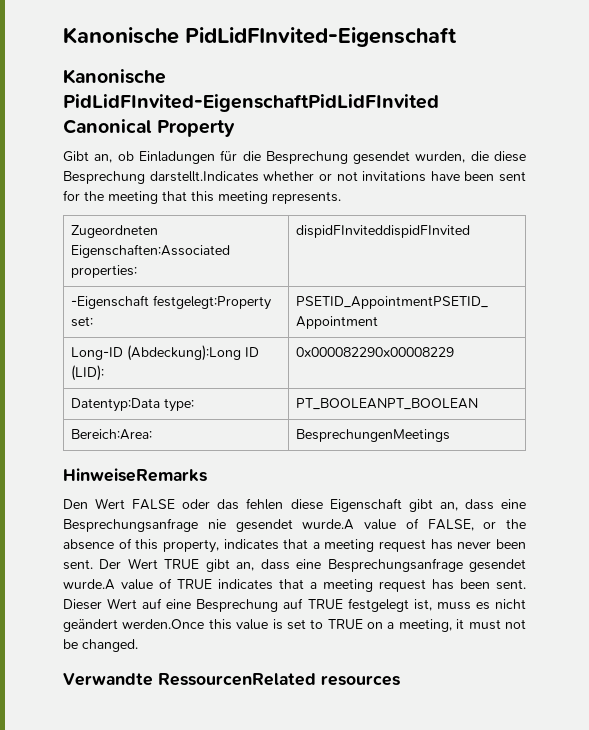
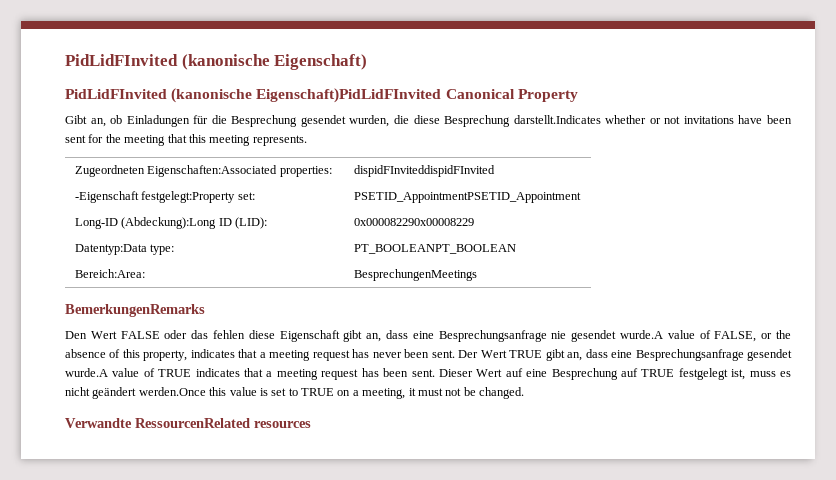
[63,27,457,47] [63,69,166,84] [63,94,439,112] Kanonische PidLidFInvited-Eigenschaft // Kanonische PidLidFInvited-EigenschaftPidLidFInvited -> [65,54,368,70] [65,88,442,103] PidLidFInvited (kanonische Eigenschaft) // PidLidFInvited (kanonische Eigenschaft)PidLidFInvited
[63,468,207,482] HinweiseRemarks -> [65,304,205,317] BemerkungenRemarks

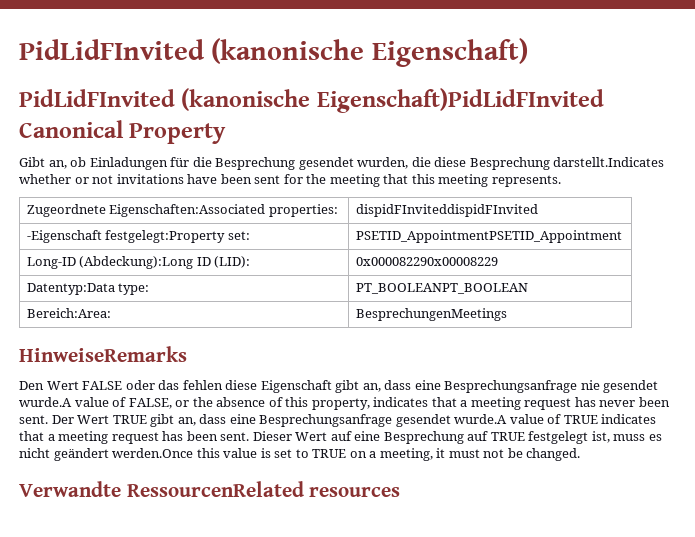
[74,165,145,177] Zugeordneten -> [26,204,106,217] Zugeordnete
[65,304,205,317] BemerkungenRemarks -> [19,346,187,362] HinweiseRemarks

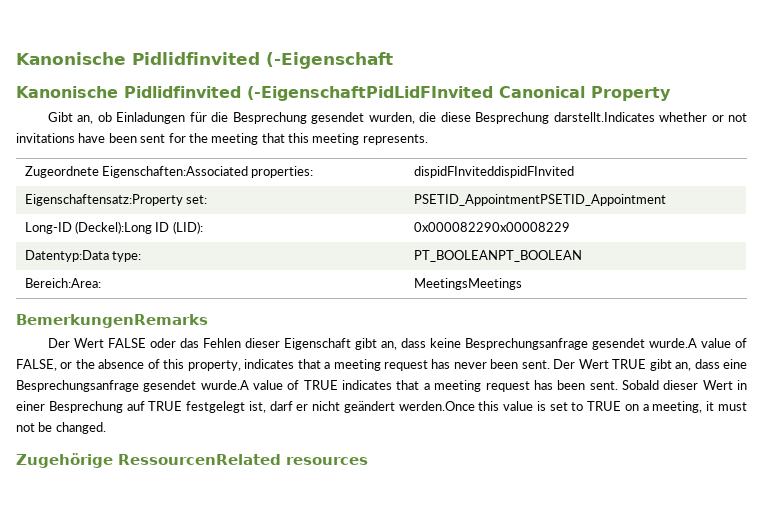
[19,38,528,67] [19,88,604,113] PidLidFInvited (kanonische Eigenschaft) // PidLidFInvited (kanonische Eigenschaft)PidLidFInvited -> [16,52,393,69] [16,86,493,101] Kanonische Pidlidfinvited (-Eigenschaft // Kanonische Pidlidfinvited (-EigenschaftPidLidFInvited
[26,230,226,243] -Eigenschaft festgelegt:Property -> [24,194,183,206] Eigenschaftensatz:Property
[79,256,194,269] (Abdeckung):Long -> [74,221,152,234] (Deckel):Long
[355,308,507,321] [19,346,187,362] [19,381,44,390] BesprechungenMeetings // HinweiseRemarks // Den -> [413,278,522,290] [16,314,208,328] [47,338,70,348] MeetingsMeetings // BemerkungenRemarks // Der
[182,380,258,390] fehlen diese -> [202,338,280,348] Fehlen dieser
[414,380,600,393] eine Besprechungsanfrage nie -> [429,338,588,350] keine Besprechungsanfrage
[252,431,381,441] Dieser Wert auf eine -> [621,380,748,390] [16,401,45,411] Sobald dieser Wert in einer
[613,434,662,441] muss es -> [269,401,309,411] darf er
[19,481,121,497] Verwandte -> [16,453,113,468] Zugehörige

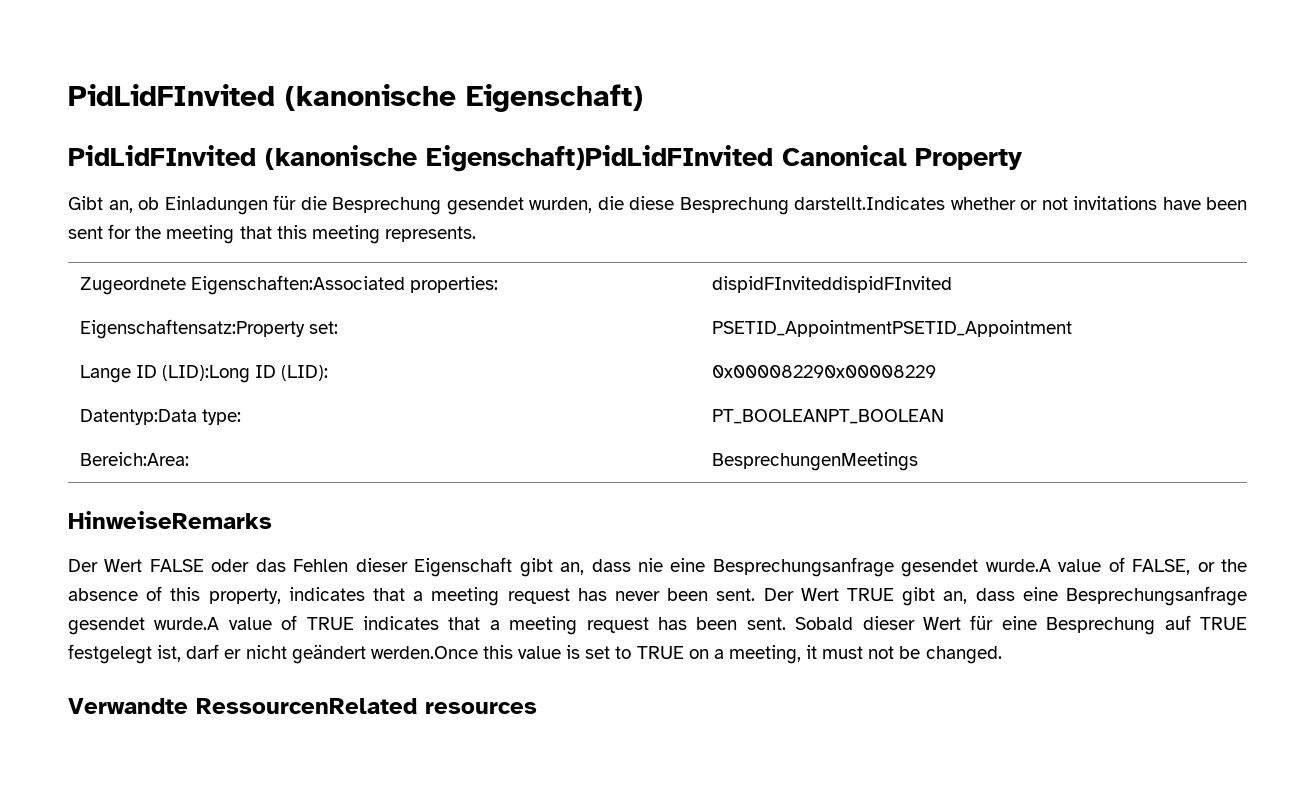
[16,52,393,69] [16,86,493,101] Kanonische Pidlidfinvited (-Eigenschaft // Kanonische Pidlidfinvited (-EigenschaftPidLidFInvited -> [68,84,643,112] [68,145,773,172] PidLidFInvited (kanonische Eigenschaft) // PidLidFInvited (kanonische Eigenschaft)PidLidFInvited
[24,221,152,234] Long-ID (Deckel):Long -> [79,365,250,383] Lange ID (LID):Long
[413,278,522,290] [16,314,208,328] MeetingsMeetings // BemerkungenRemarks -> [711,452,918,471] [68,511,272,529] BesprechungenMeetings // HinweiseRemarks
[429,338,461,348] keine -> [637,558,706,572] nie eine
[737,380,748,390] [16,401,45,411] in einer -> [970,615,1037,630] für eine
[16,453,113,468] Zugehörige -> [68,698,188,714] Verwandte

